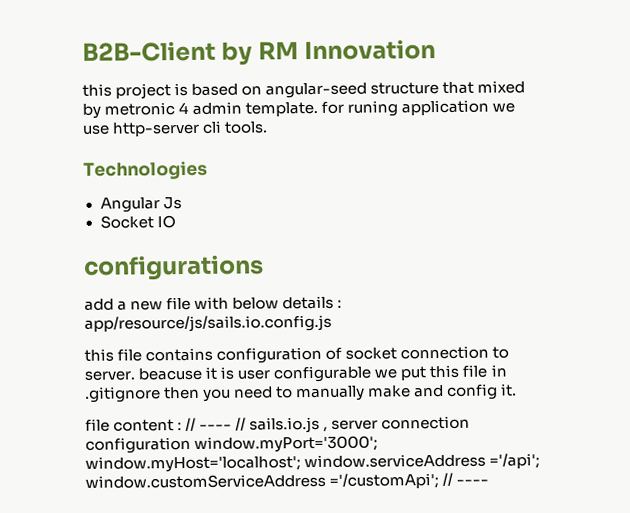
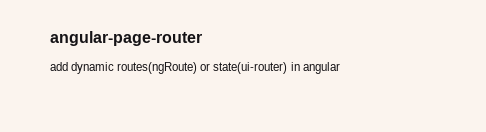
[82,39,437,66] [82,80,526,100] [82,99,516,119] [82,120,269,137] [83,160,208,180] [99,197,182,213] [99,215,176,229] [83,254,264,281] [84,295,343,311] [84,314,332,333] [84,345,510,364] [84,364,507,383] [85,383,518,403] [85,415,471,434] [85,435,379,454] [85,453,541,473] [85,472,490,489] B2B-Client by RM Innovation // this project is based on angular-seed structure that mixed by metronic 4 admin template. for runing application we use http-server cli tools. // Technologies // Angular Js // Socket IO // configurations // add a new file with below details : app/resource/js/sails.io.config.js // this file contains configuration of socket connection to server. beacuse it is user configurable we put this file in .gitignore then you need to manually make and config it. // file content : // ---- // sails.io.js , server connection configuration window.myPort='3000'; window.myHost='localhost'; window.serviceAddress ='/api'; window.customServiceAddress ='/customApi'; // ---- -> [50,31,202,46] [50,62,340,74] angular-page-router // add dynamic routes(ngRoute) or state(ui-router) in angular

